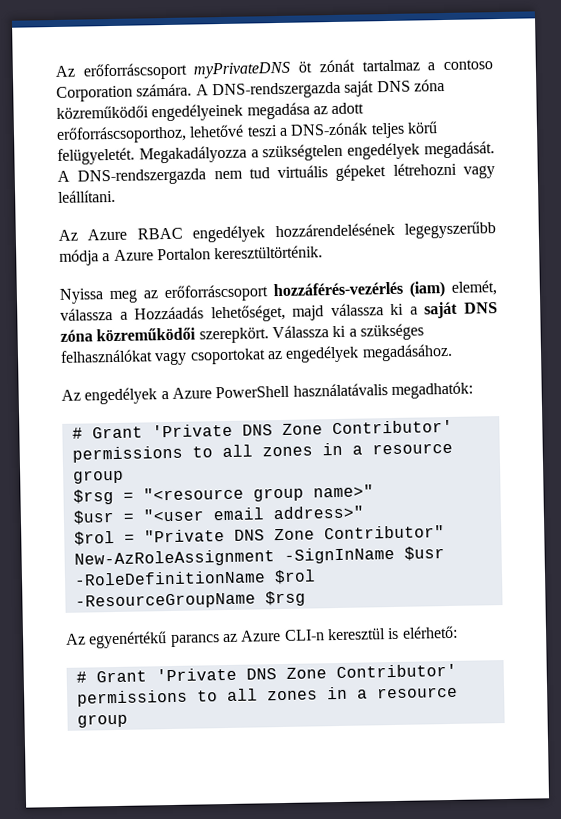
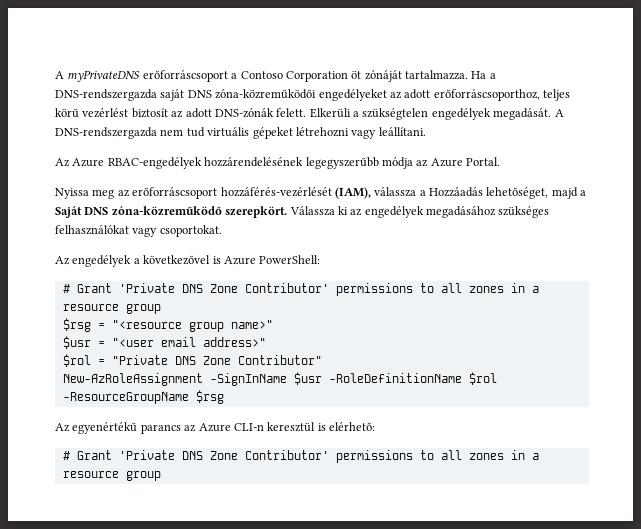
[55,59,494,81] [56,79,445,102] [56,102,365,122] [56,121,438,144] [57,145,247,165] Az erőforráscsoport myPrivateDNS öt zónát tartalmaz a contoso Corporation számára. A DNS-rendszergazda saját DNS zóna közreműködői engedélyeinek megadása az adott erőforráscsoporthoz, lehetővé teszi a DNS-zónák teljes körű felügyeletét. Megakadályozza -> [55,70,496,82] [55,89,570,101] [55,108,351,118] A myPrivateDNS erőforráscsoport a Contoso Corporation öt zónáját tartalmazza. Ha a DNS-rendszergazda saját DNS zóna-közreműködői engedélyeket az adott erőforráscsoporthoz, teljes körű vezérlést biztosít az adott DNS-zónák felett. Elkerüli
[136,225,266,243] RBAC engedélyek -> [107,157,202,169] RBAC-engedélyek
[102,245,324,262] a Azure Portalon keresztültörténik. -> [416,157,500,167] az Azure Portal.
[273,280,497,298] hozzáférés-vezérlés (iam) elemét, -> [220,187,371,199] hozzáférés-vezérlését (IAM),
[330,301,498,319] [60,323,424,344] [60,343,453,366] válassza ki a saját DNS zóna közreműködői szerepkört. Válassza ki a szükséges felhasználókat vagy csoportokat az engedélyek megadásához. -> [580,190,587,196] [55,206,550,218] [55,225,222,237] a Saját DNS zóna-közreműködő szerepkört. Válassza ki az engedélyek megadásához szükséges felhasználókat vagy csoportokat.
[171,381,473,400] Azure PowerShell használatávalis megadhatók: -> [143,255,321,265] következővel is Azure PowerShell:

